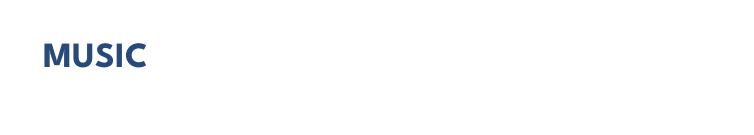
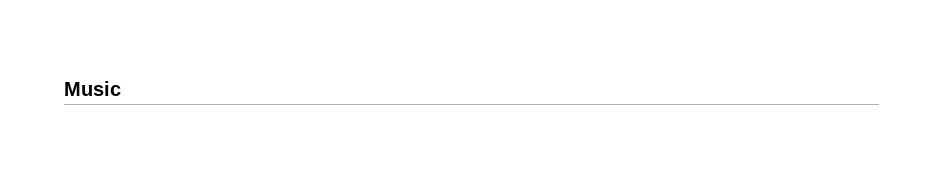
[43,43,148,68] MUSIC -> [64,81,121,96] Music

